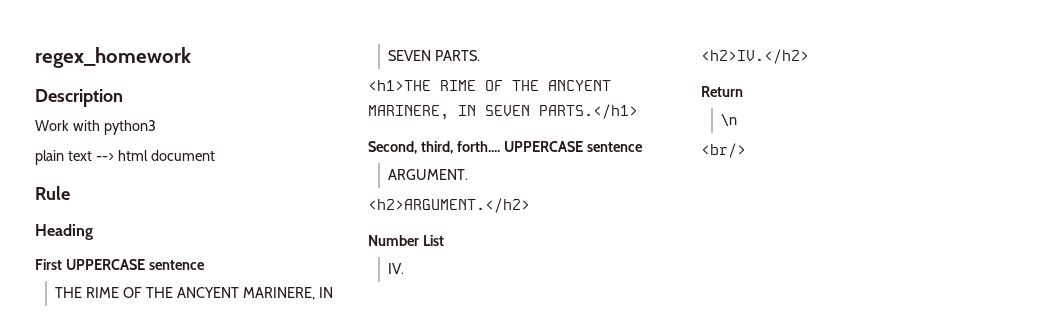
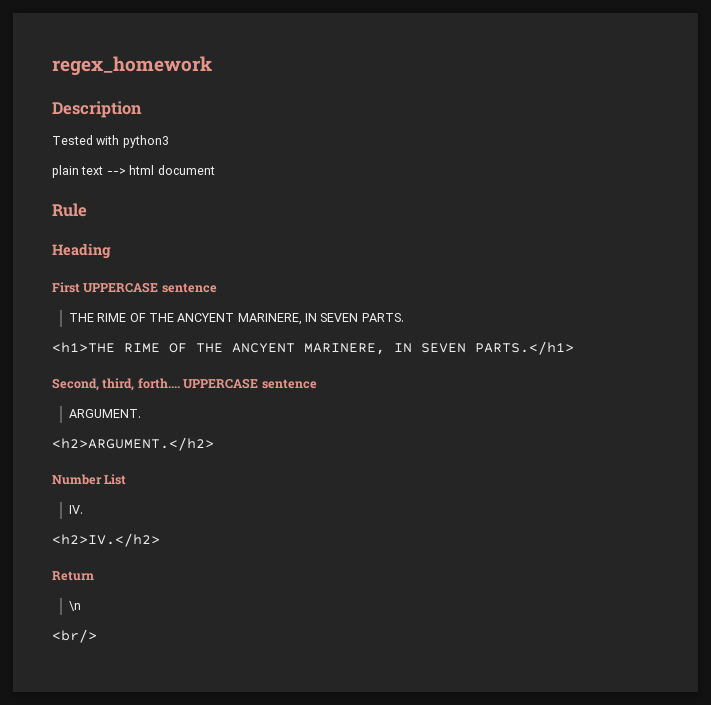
[35,120,69,131] Work -> [52,135,93,145] Tested

